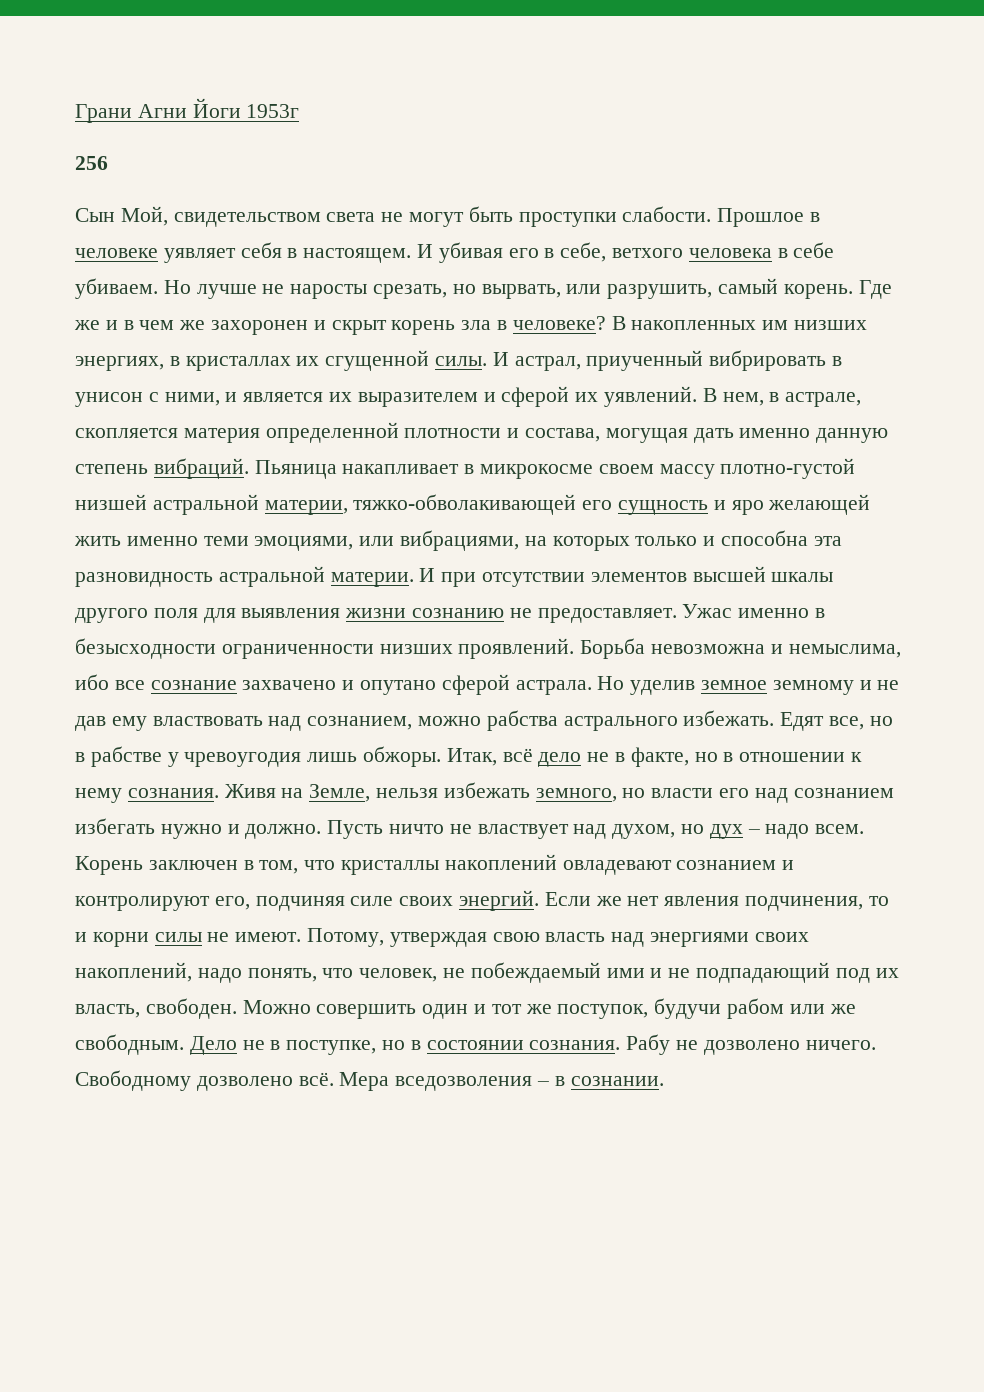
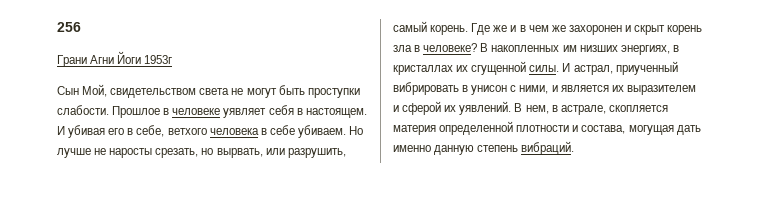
(75, 113) none -> [57,22,81,32] 256 //
[75,156,108,170] // 256 -> (173, 59) none
[254,458,856,479] [75,494,871,515] [74,530,842,551] [75,566,834,587] [75,604,826,623] [75,638,901,659] [75,674,900,695] [75,710,893,731] [75,746,863,767] [75,782,894,803] [75,818,865,839] [75,854,795,875] [75,890,889,911] [75,928,809,947] [75,962,899,983] [75,998,856,1019] [75,1034,876,1055] [75,1070,664,1091] Пьяница накапливает в микрокосме своем массу плотно-густой низшей астральной материи, тяжко-обволакивающей его сущность и яро желающей жить именно теми эмоциями, или вибрациями, на которых только и способна эта разновидность астральной материи. И при отсутствии элементов высшей шкалы другого поля для выявления жизни сознанию не предоставляет. Ужас именно в безысходности ограниченности низших проявлений. Борьба невозможна и немыслима, ибо все сознание захвачено и опутано сферой астрала. Но уделив земное земному и не дав ему властвовать над сознанием, можно рабства астрального избежать. Едят все, но в рабстве у чревоугодия лишь обжоры. Итак, всё дело не в факте, но в отношении к нему сознания. Живя на Земле, нельзя избежать земного, но власти его над сознанием избегать нужно и должно. Пусть ничто не властвует над духом, но дух – надо всем. Корень заключен в том, что кристаллы накоплений овладевают сознанием и контролируют его, подчиняя силе своих энергий. Если же нет явления подчинения, то и корни силы не имеют. Потому, утверждая свою власть над энергиями своих накоплений, надо понять, что человек, не побеждаемый ими и не подпадающий под их власть, свободен. Можно совершить один и тот же поступок, будучи рабом или же свободным. Дело не в поступке, но в состоянии сознания. Рабу не дозволено ничего. Свободному дозволено всё. Мера вседозволения – в сознании. -> (575, 148) none

